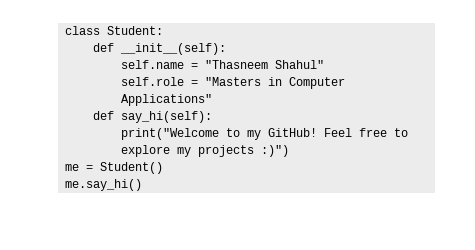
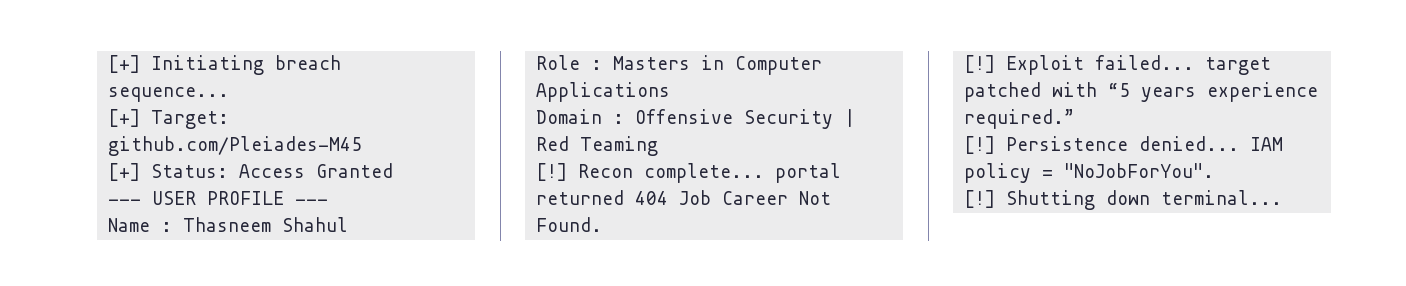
[64,26,163,35] [92,43,226,55] [120,60,324,69] [120,77,345,89] [120,94,212,106] [92,111,212,123] [120,128,408,140] [120,145,289,157] [64,162,163,174] [64,179,142,191] class Student: // def __init__(self): // self.name = "Thasneem Shahul" // self.role = "Masters in Computer Applications" // def say_hi(self): // print("Welcome to my GitHub! Feel free to explore my projects :)") // me = Student() // me.say_hi() -> [107,55,341,75] [107,87,229,102] [107,109,229,129] [107,136,362,156] [107,163,393,181] [107,191,328,205] [107,217,348,232] [535,55,822,75] [535,82,670,102] [535,109,855,129] [535,136,658,156] [535,163,841,183] [535,190,831,205] [535,217,602,232] [963,55,1271,75] [963,82,1318,102] [963,109,1074,129] [963,136,1283,154] [963,163,1214,183] [963,190,1282,210] [+] Initiating breach sequence... // [+] Target: github.com/Pleiades-M45 // [+] Status: Access Granted // --- USER PROFILE --- // Name : Thasneem Shahul // Role : Masters in Computer Applications // Domain : Offensive Security | Red Teaming // [!] Recon complete... portal returned 404 Job Career Not Found. // [!] Exploit failed... target patched with “5 years experience required.” // [!] Persistence denied... IAM policy = "NoJobForYou". // [!] Shutting down terminal...

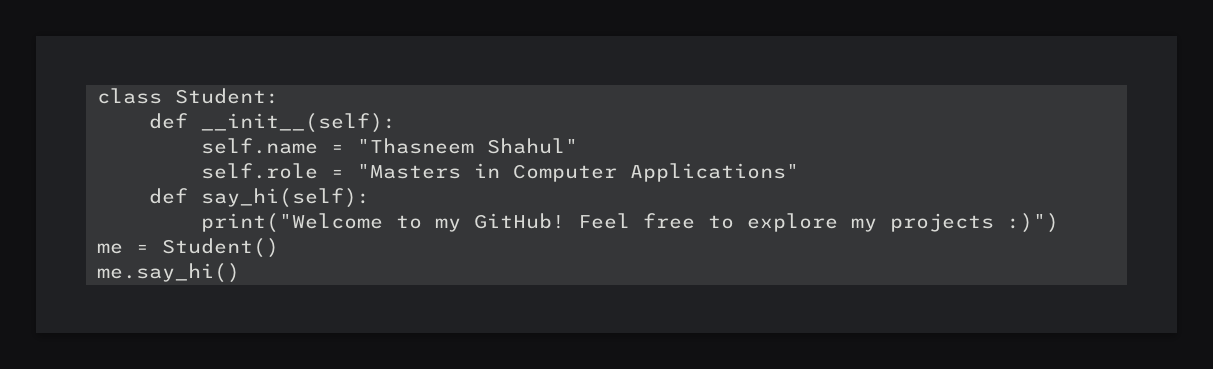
[107,55,341,75] [107,87,229,102] [107,109,229,129] [107,136,362,156] [107,163,393,181] [107,191,328,205] [107,217,348,232] [535,55,822,75] [535,82,670,102] [535,109,855,129] [535,136,658,156] [535,163,841,183] [535,190,831,205] [535,217,602,232] [963,55,1271,75] [963,82,1318,102] [963,109,1074,129] [963,136,1283,154] [963,163,1214,183] [963,190,1282,210] [+] Initiating breach sequence... // [+] Target: github.com/Pleiades-M45 // [+] Status: Access Granted // --- USER PROFILE --- // Name : Thasneem Shahul // Role : Masters in Computer Applications // Domain : Offensive Security | Red Teaming // [!] Recon complete... portal returned 404 Job Career Not Found. // [!] Exploit failed... target patched with “5 years experience required.” // [!] Persistence denied... IAM policy = "NoJobForYou". // [!] Shutting down terminal... -> [97,88,280,104] [149,113,397,133] [201,138,579,154] [201,163,800,182] [149,188,371,208] [201,213,1060,233] [97,238,280,258] [97,263,241,283] class Student: // def __init__(self): // self.name = "Thasneem Shahul" // self.role = "Masters in Computer Applications" // def say_hi(self): // print("Welcome to my GitHub! Feel free to explore my projects :)") // me = Student() // me.say_hi()

